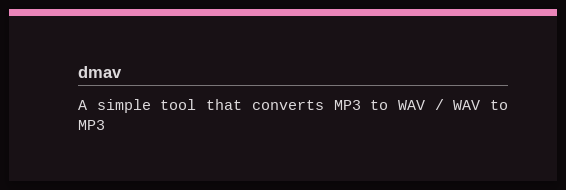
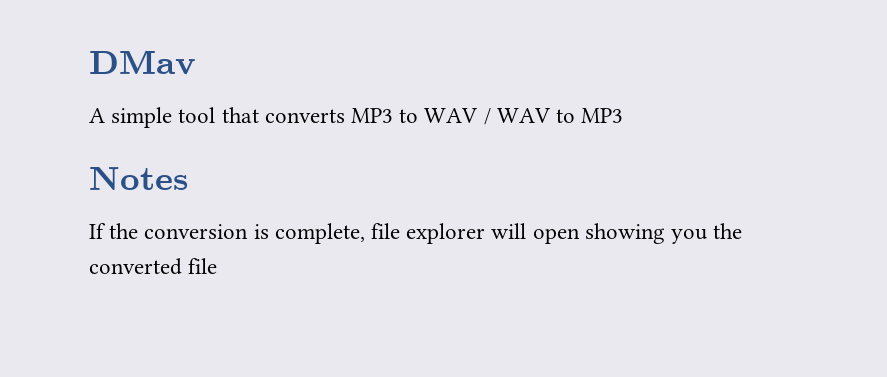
[78,66,122,78] dmav -> [89,50,196,75] DMav
(105, 125) none -> [89,167,188,190] [89,223,743,244] [89,258,218,275] // Notes // If the conversion is complete, file explorer will open showing you the converted file

